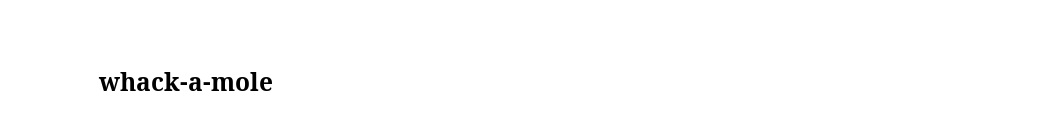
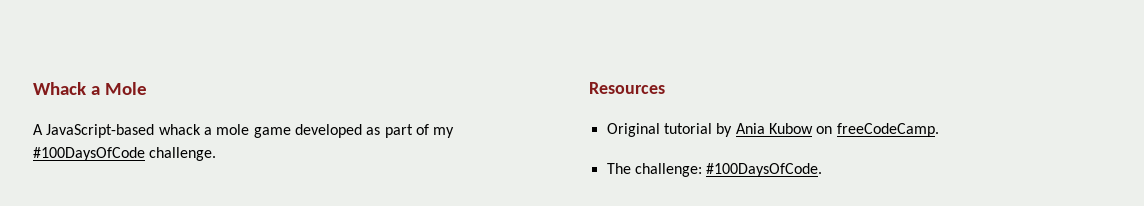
[98,72,273,91] whack-a-mole -> [33,82,147,95] [33,124,455,138] [33,147,217,161] [589,82,665,94] [606,123,939,137] [606,163,823,177] Whack a Mole // A JavaScript-based whack a mole game developed as part of my #100DaysOfCode challenge. // Resources // Original tutorial by Ania Kubow on freeCodeCamp. // The challenge: #100DaysOfCode.

